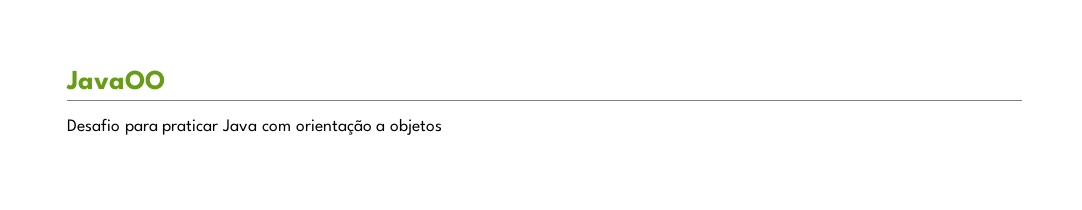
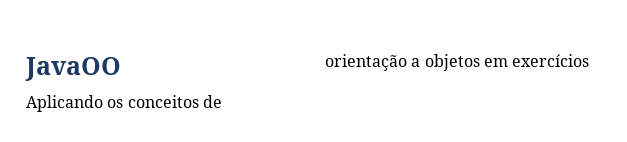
[67,118,291,135] Desafio para praticar Java com -> [26,95,222,112] Aplicando os conceitos de
(443, 126) none -> [483,54,590,67] em exercícios

